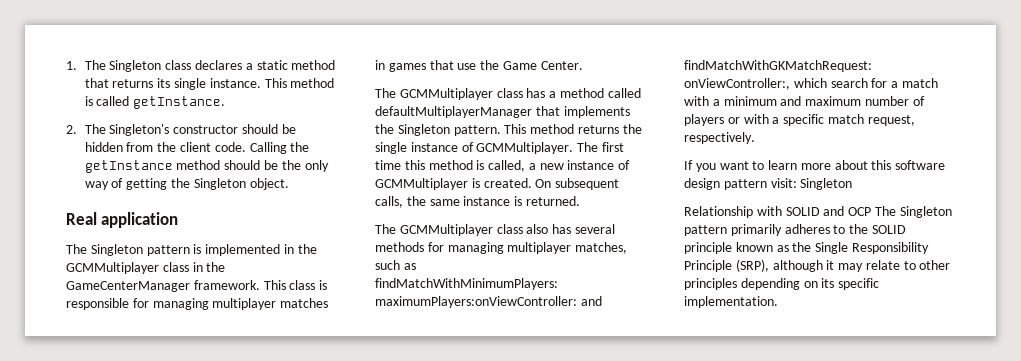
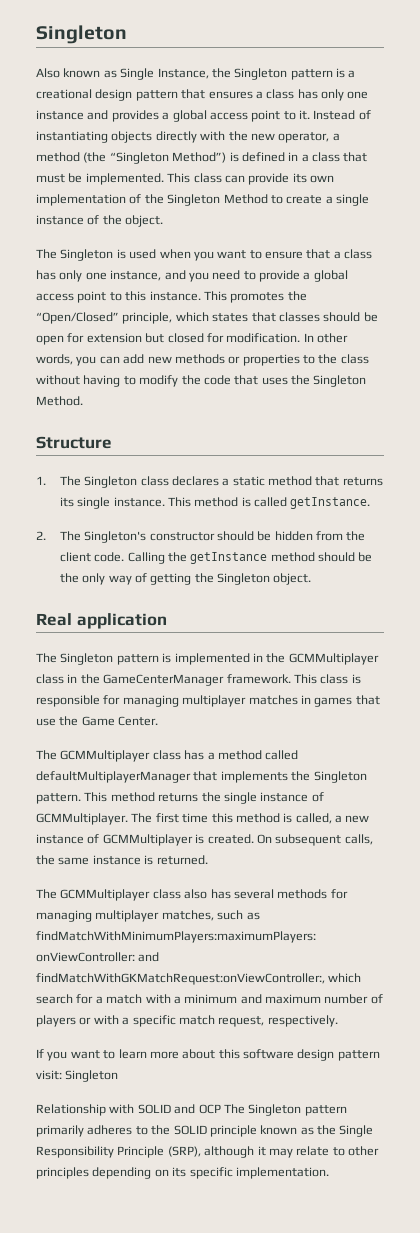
(66, 65) none -> [36,25,127,44] [36,68,356,80] [36,89,369,101] [36,110,371,122] [36,131,340,143] [36,152,368,164] [36,173,334,185] [36,194,369,206] [36,215,164,227] [36,249,373,261] [36,270,348,282] [36,291,307,303] [36,312,378,324] [36,333,348,345] [36,354,369,366] [36,375,367,387] [36,396,83,406] [36,436,112,449] Singleton // Also known as Single Instance, the Singleton pattern is a creational design pattern that ensures a class has only one instance and provides a global access point to it. Instead of instantiating objects directly with the new operator, a method (the “Singleton Method”) is defined in a class that must be implemented. This class can provide its own implementation of the Singleton Method to create a single instance of the object. // The Singleton is used when you want to ensure that a class has only one instance, and you need to provide a global access point to this instance. This promotes the “Open/Closed” principle, which states that classes should be open for extension but closed for modification. In other words, you can add new methods or properties to the class without having to modify the code that uses the Singleton Method. // Structure //

